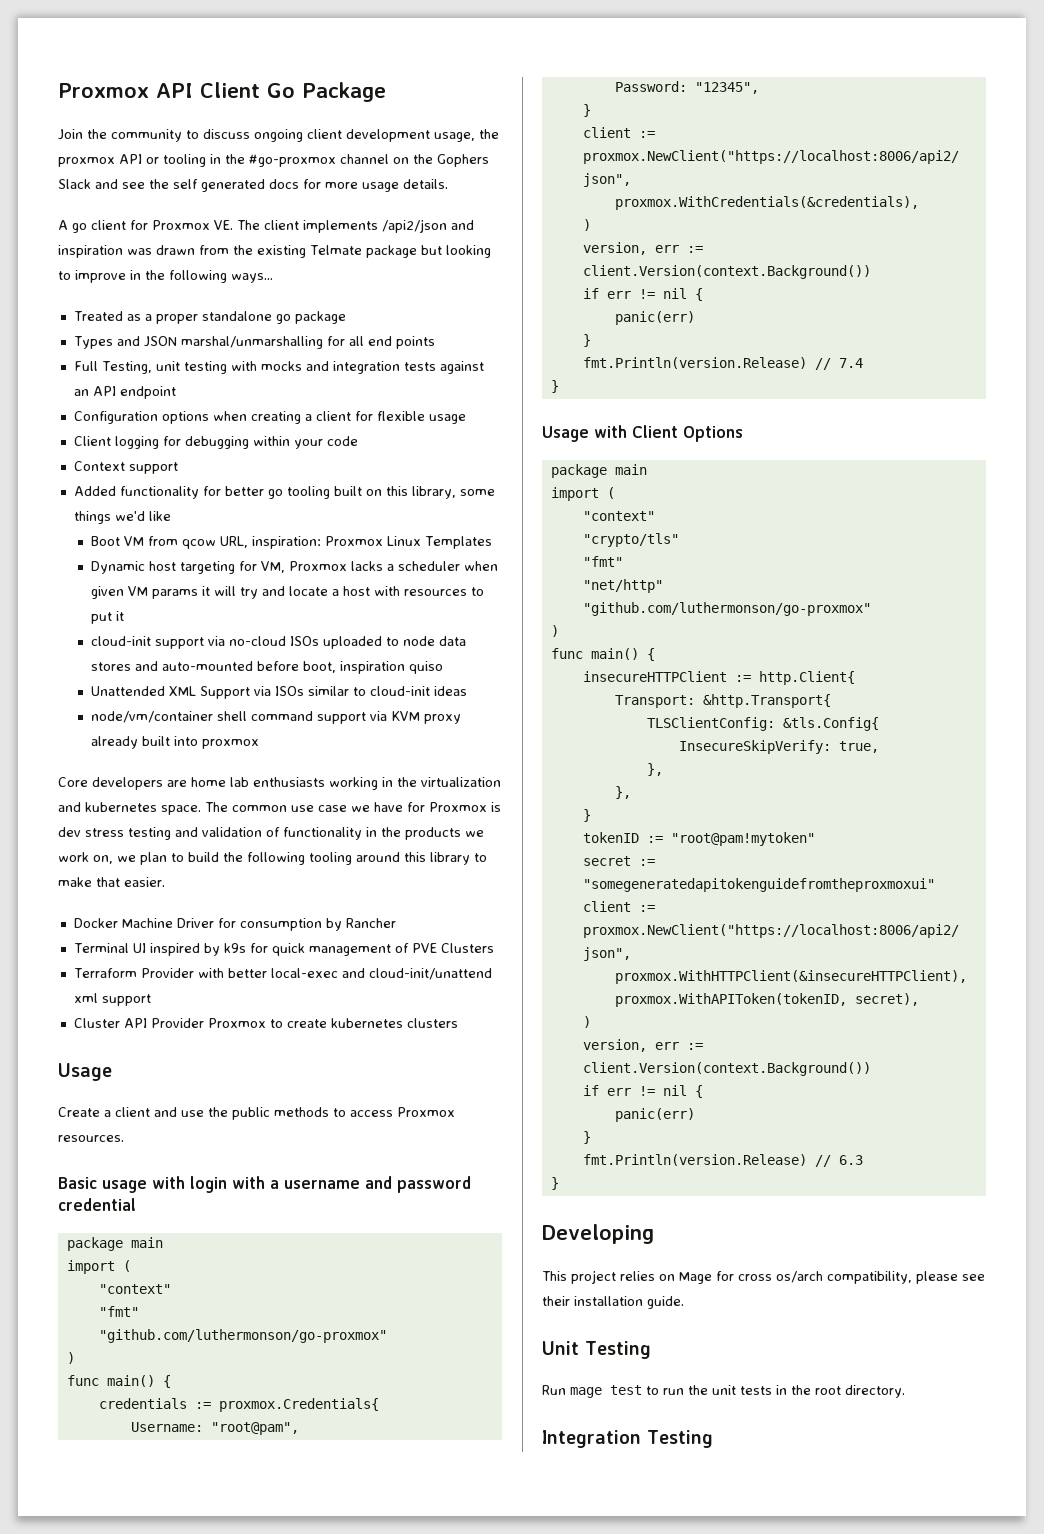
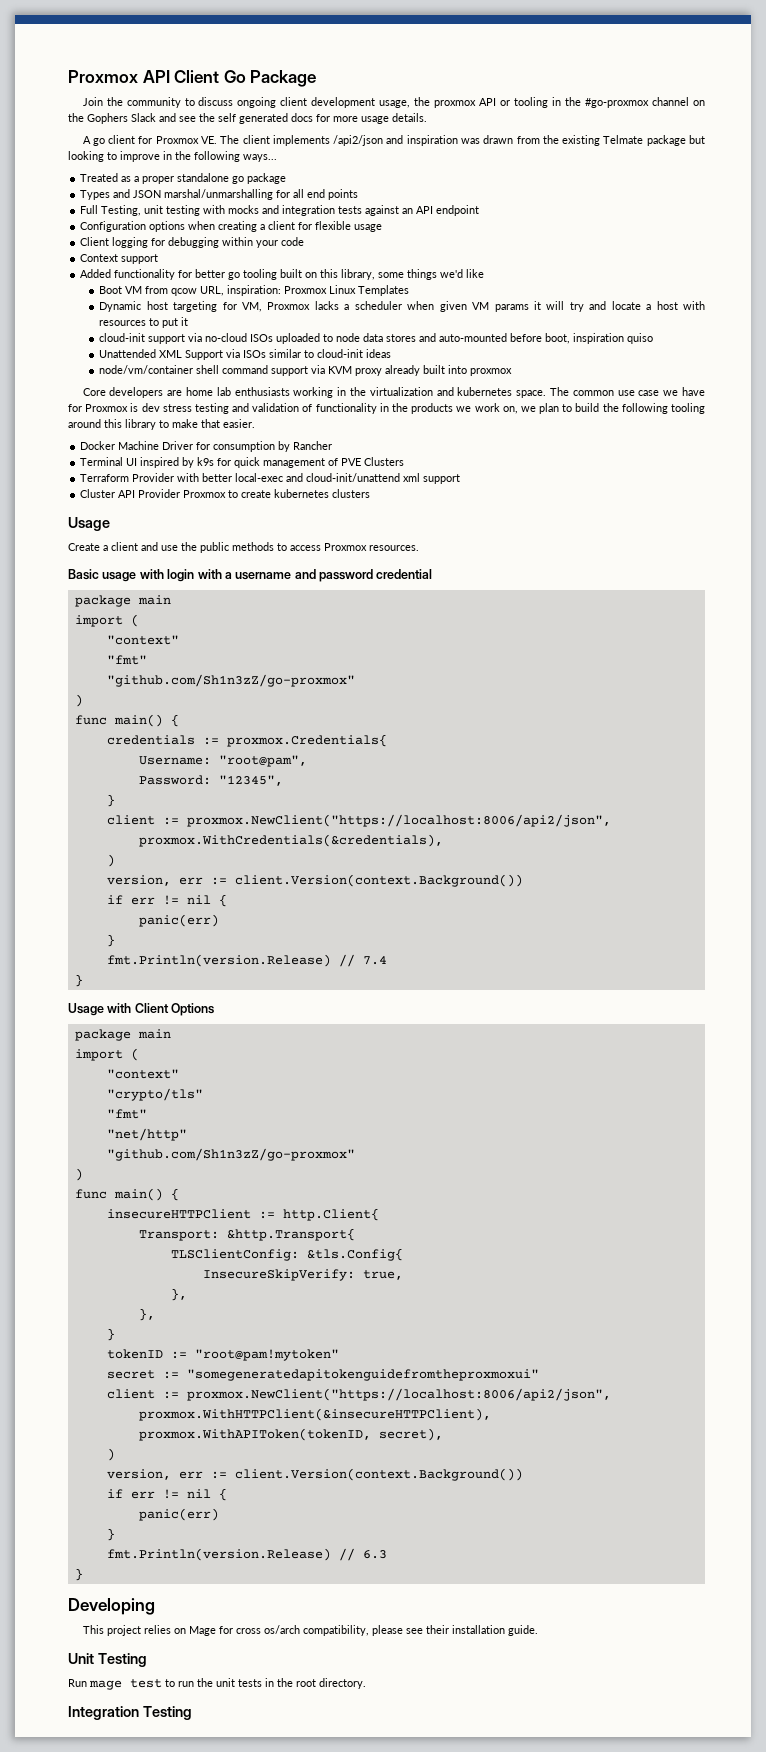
[98,1329,387,1343] "github.com/luthermonson/go-proxmox" -> [106,674,355,687] "github.com/Sh1n3zZ/go-proxmox"
[582,602,871,616] "github.com/luthermonson/go-proxmox" -> [106,1148,355,1161] "github.com/Sh1n3zZ/go-proxmox"

